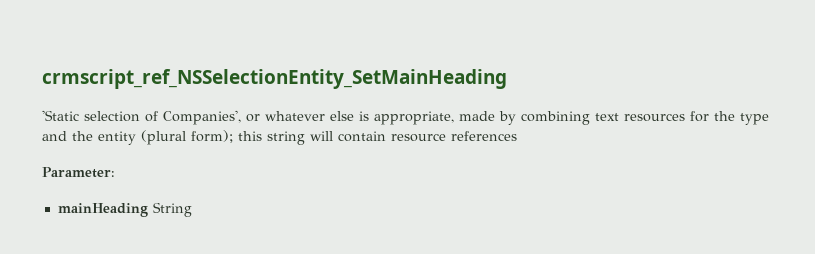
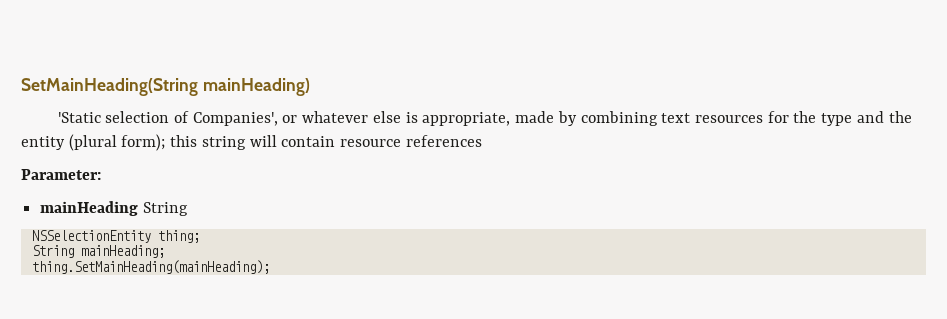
[42,69,507,89] crmscript_ref_NSSelectionEntity_SetMainHeading -> [21,78,310,96] SetMainHeading(String mainHeading)
(192, 209) none -> [31,230,200,243] [31,245,165,258] [31,260,270,274] // NSSelectionEntity thing; // String mainHeading; // thing.SetMainHeading(mainHeading);

